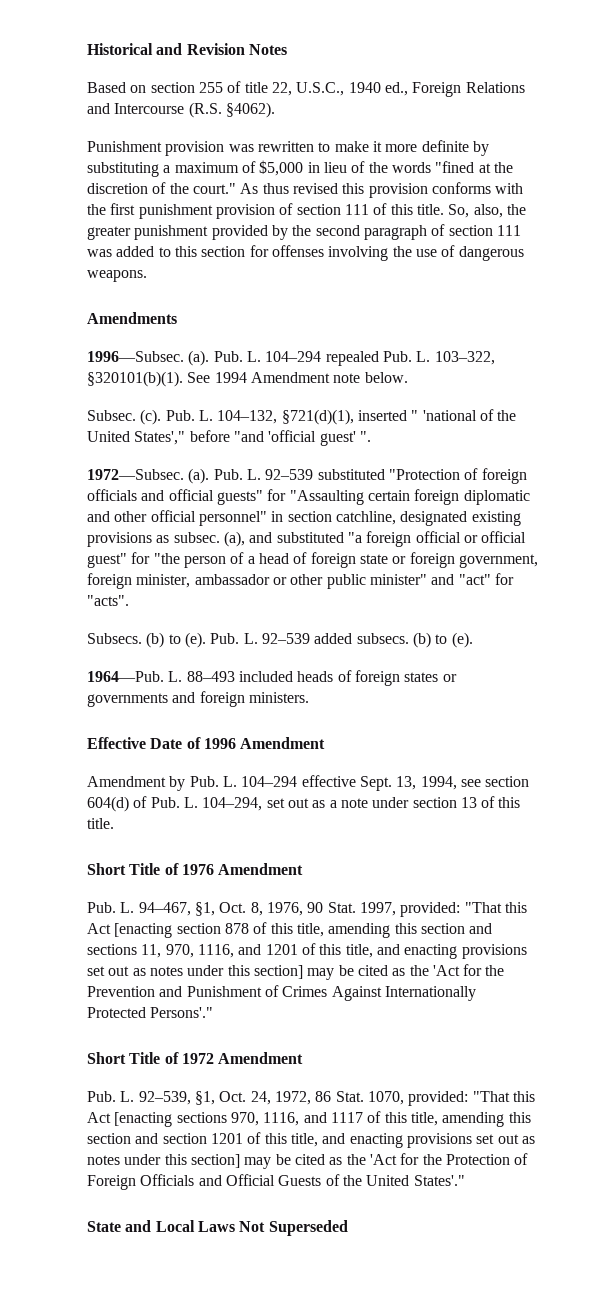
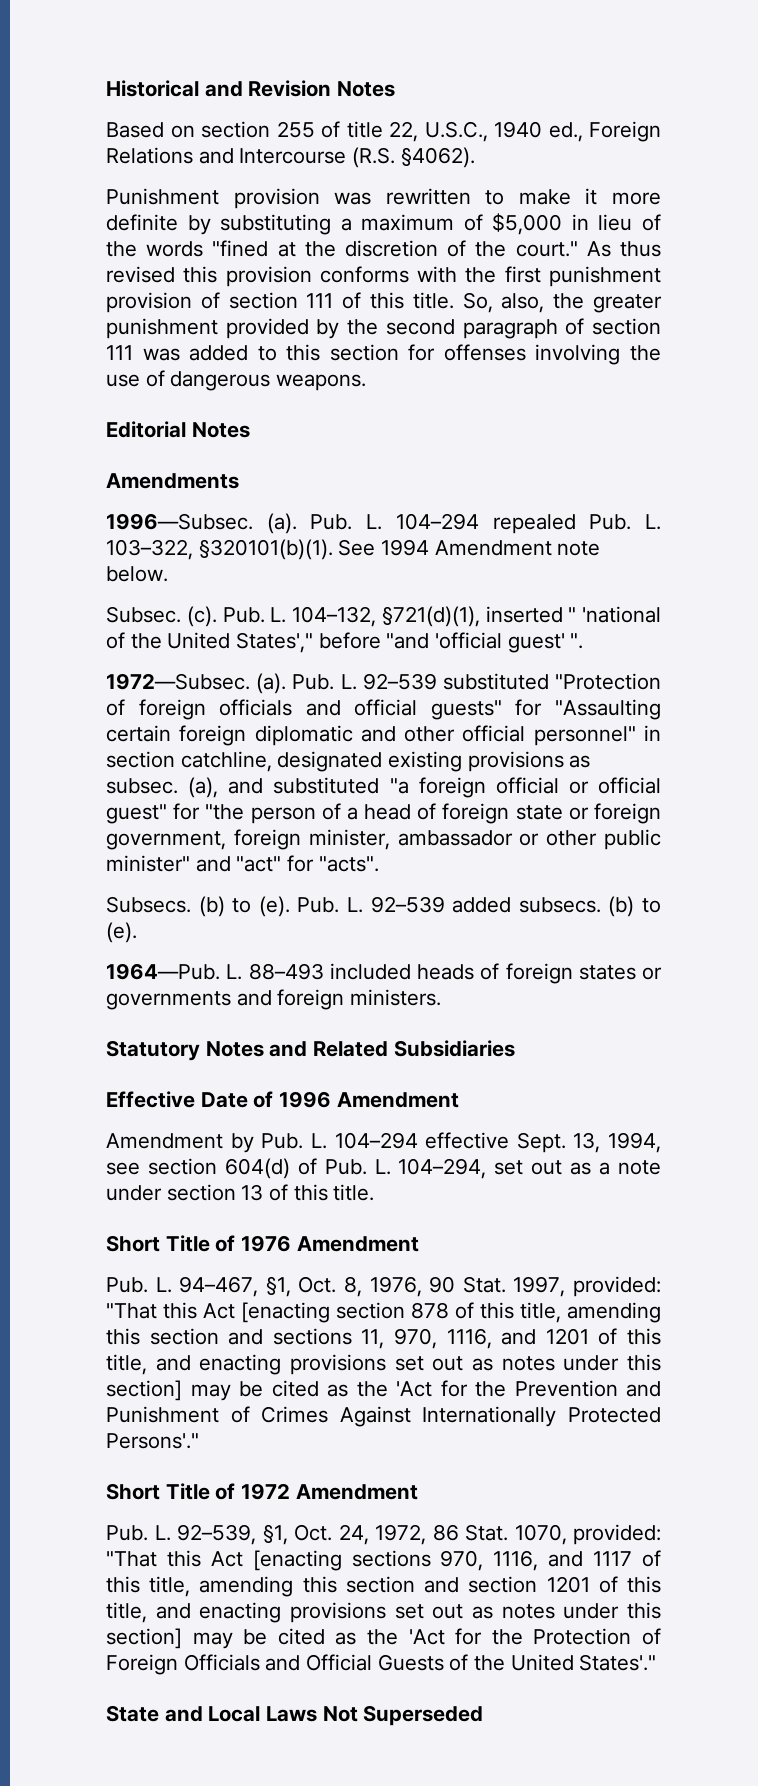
(147, 276) none -> [106,421,250,438] // Editorial Notes
(309, 697) none -> [106,1040,515,1061] // Statutory Notes and Related Subsidiaries

